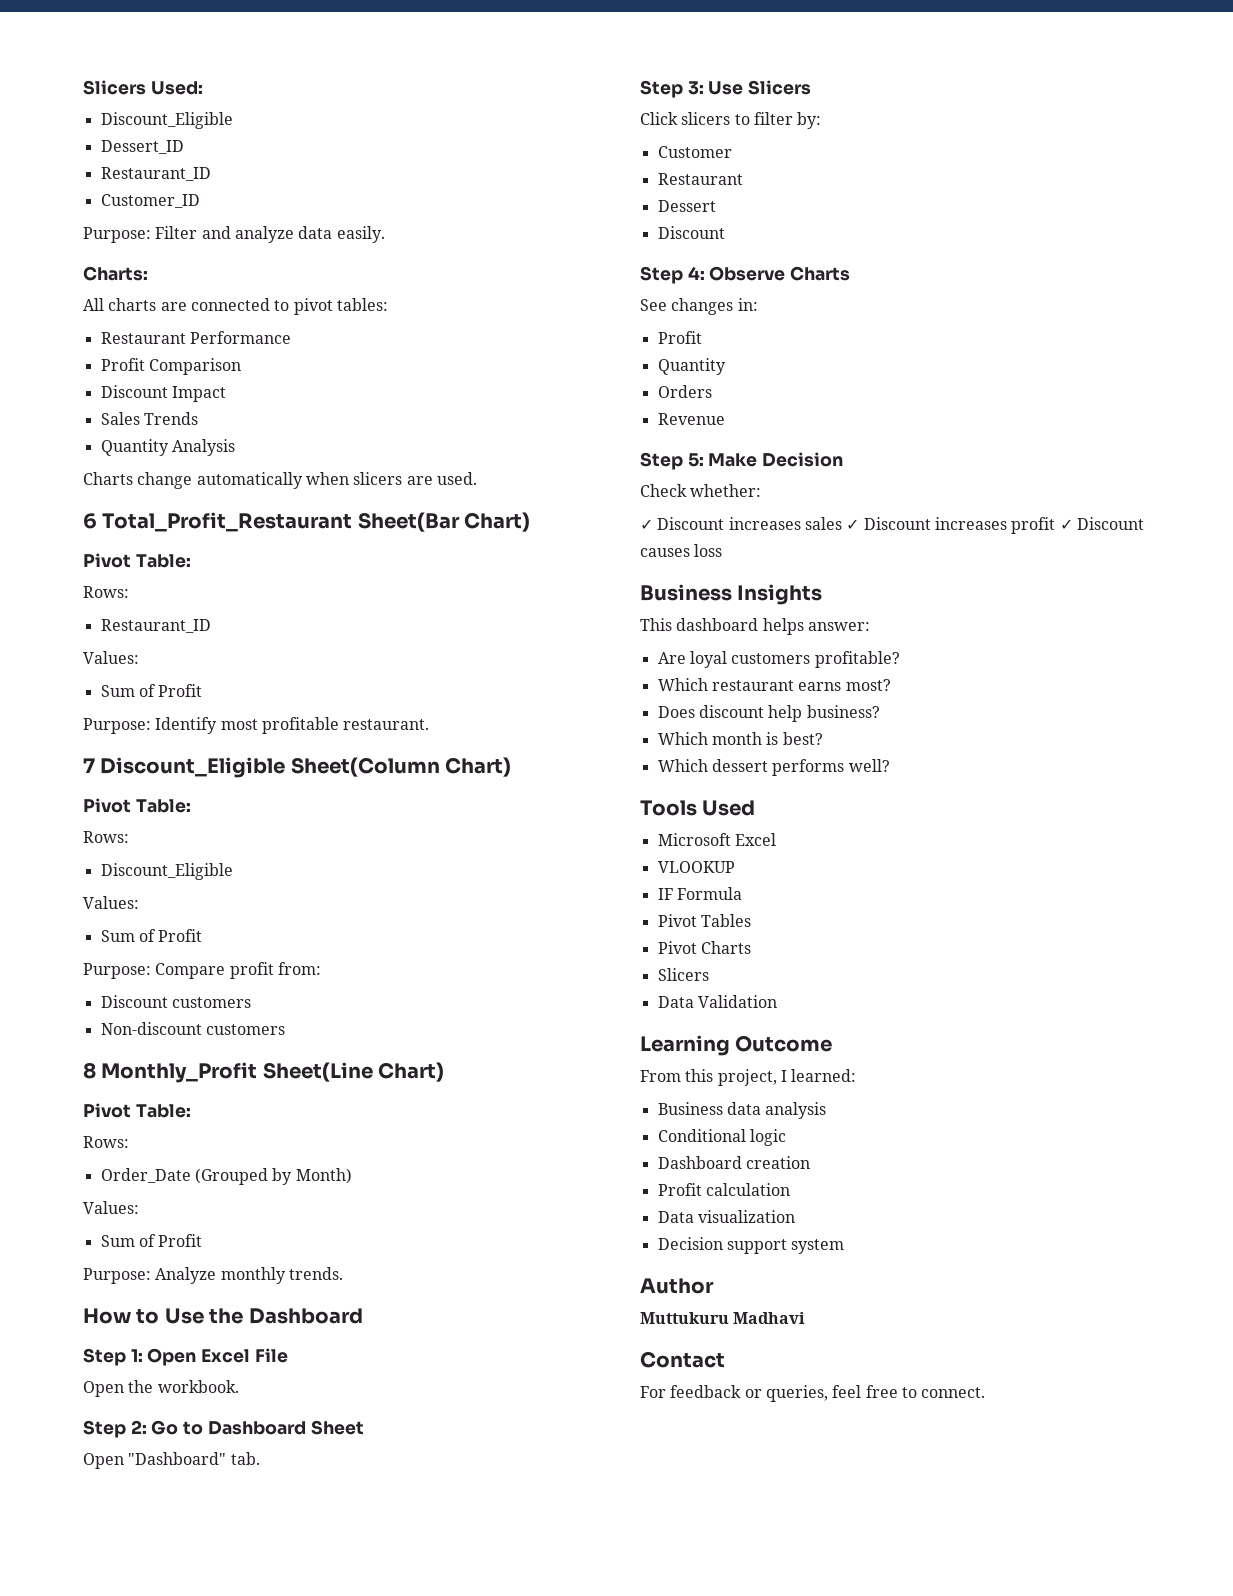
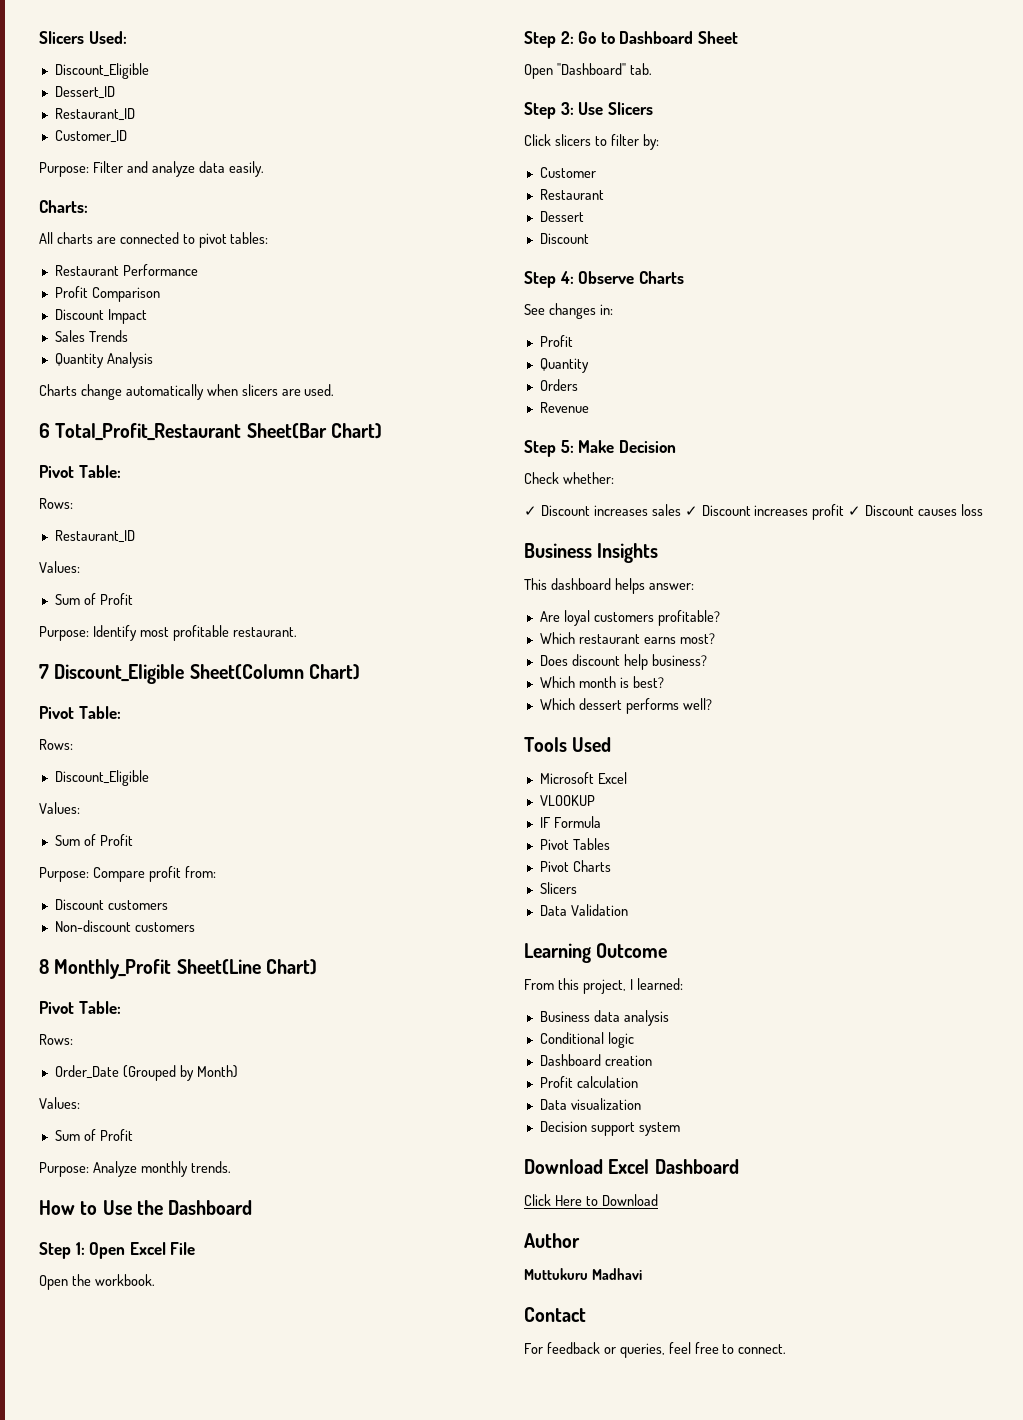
(845, 1246) none -> [524,1159,739,1174] [524,1194,658,1206] // Download Excel Dashboard // Click Here to Download

